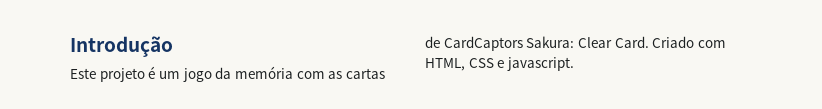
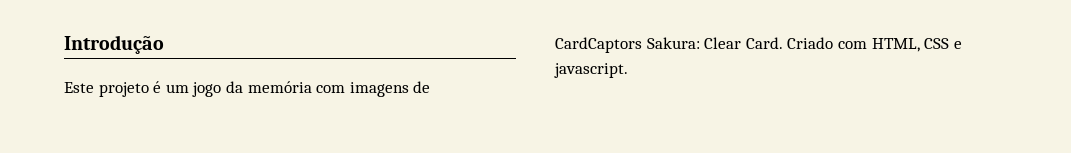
[328,68,385,79] as cartas -> [349,82,409,97] imagens

